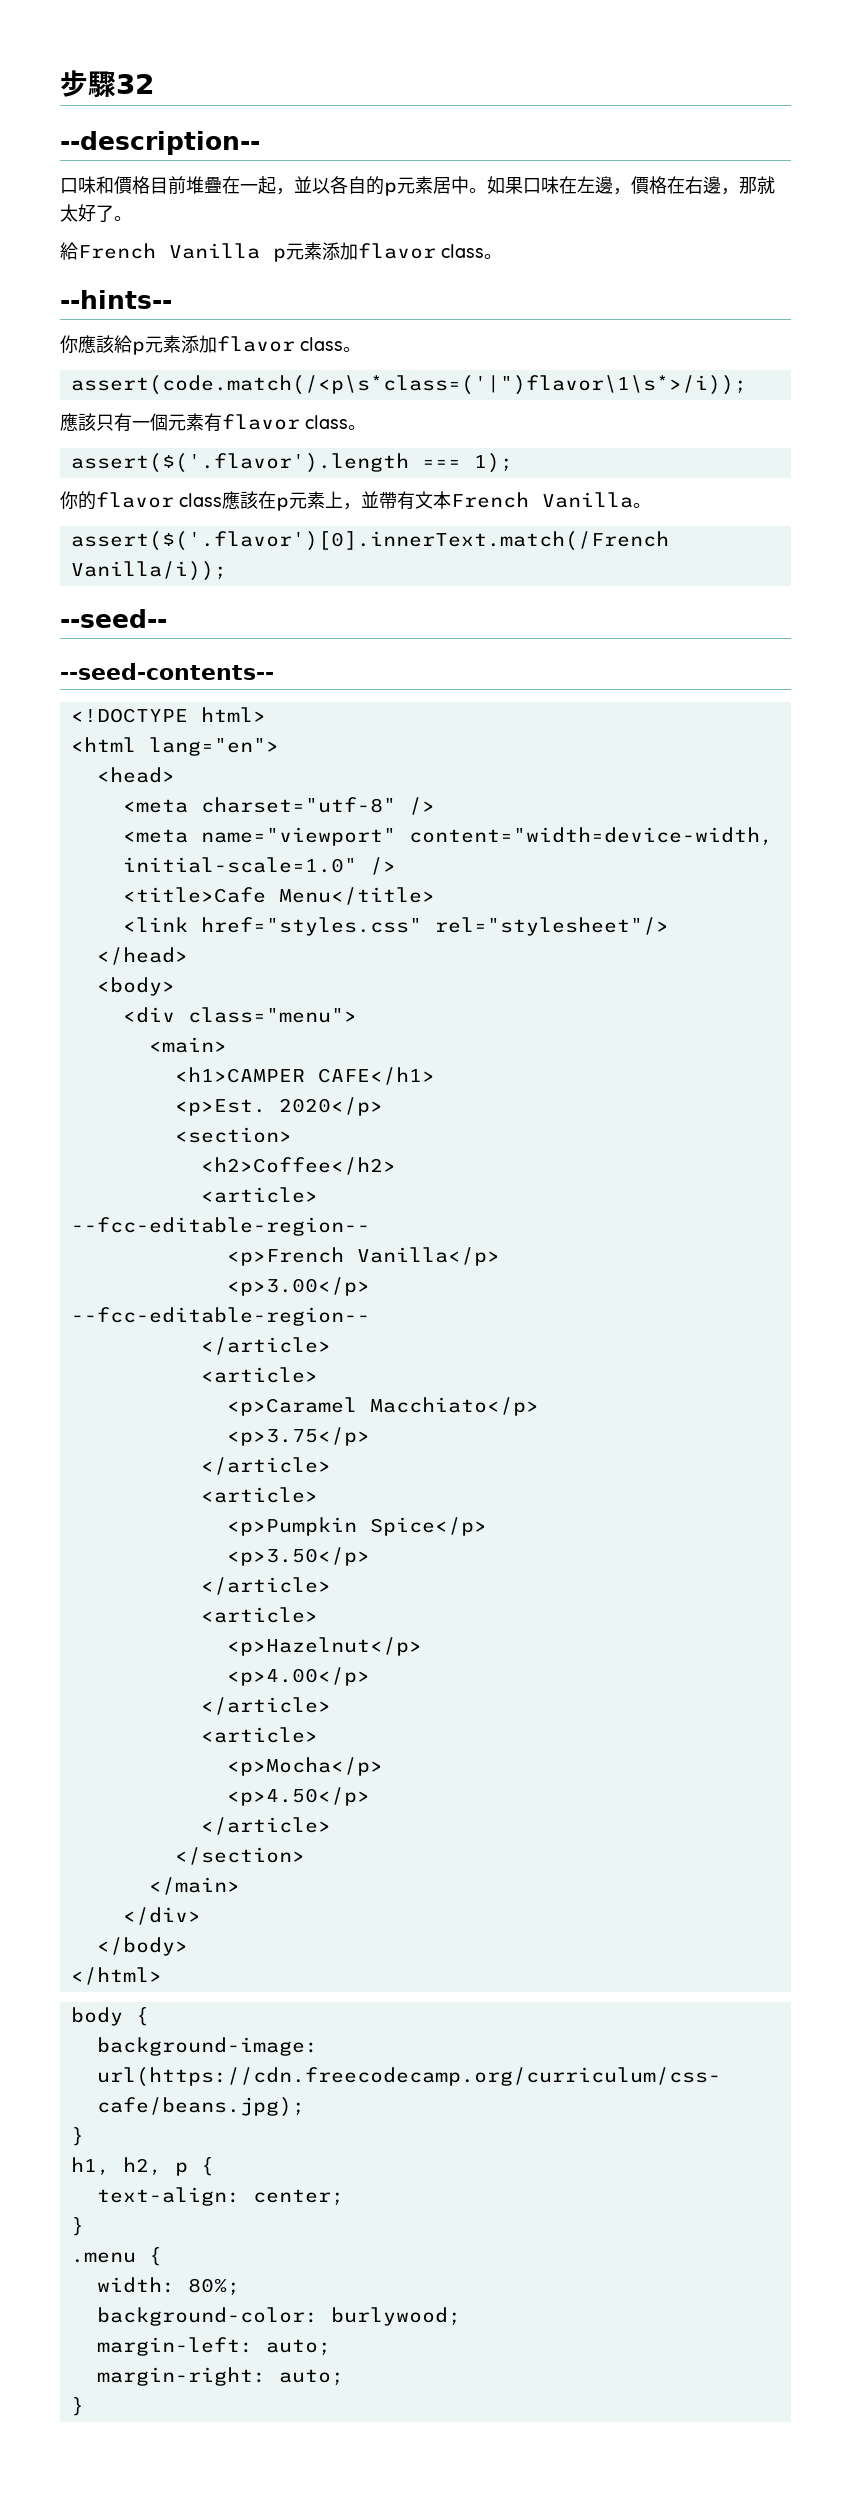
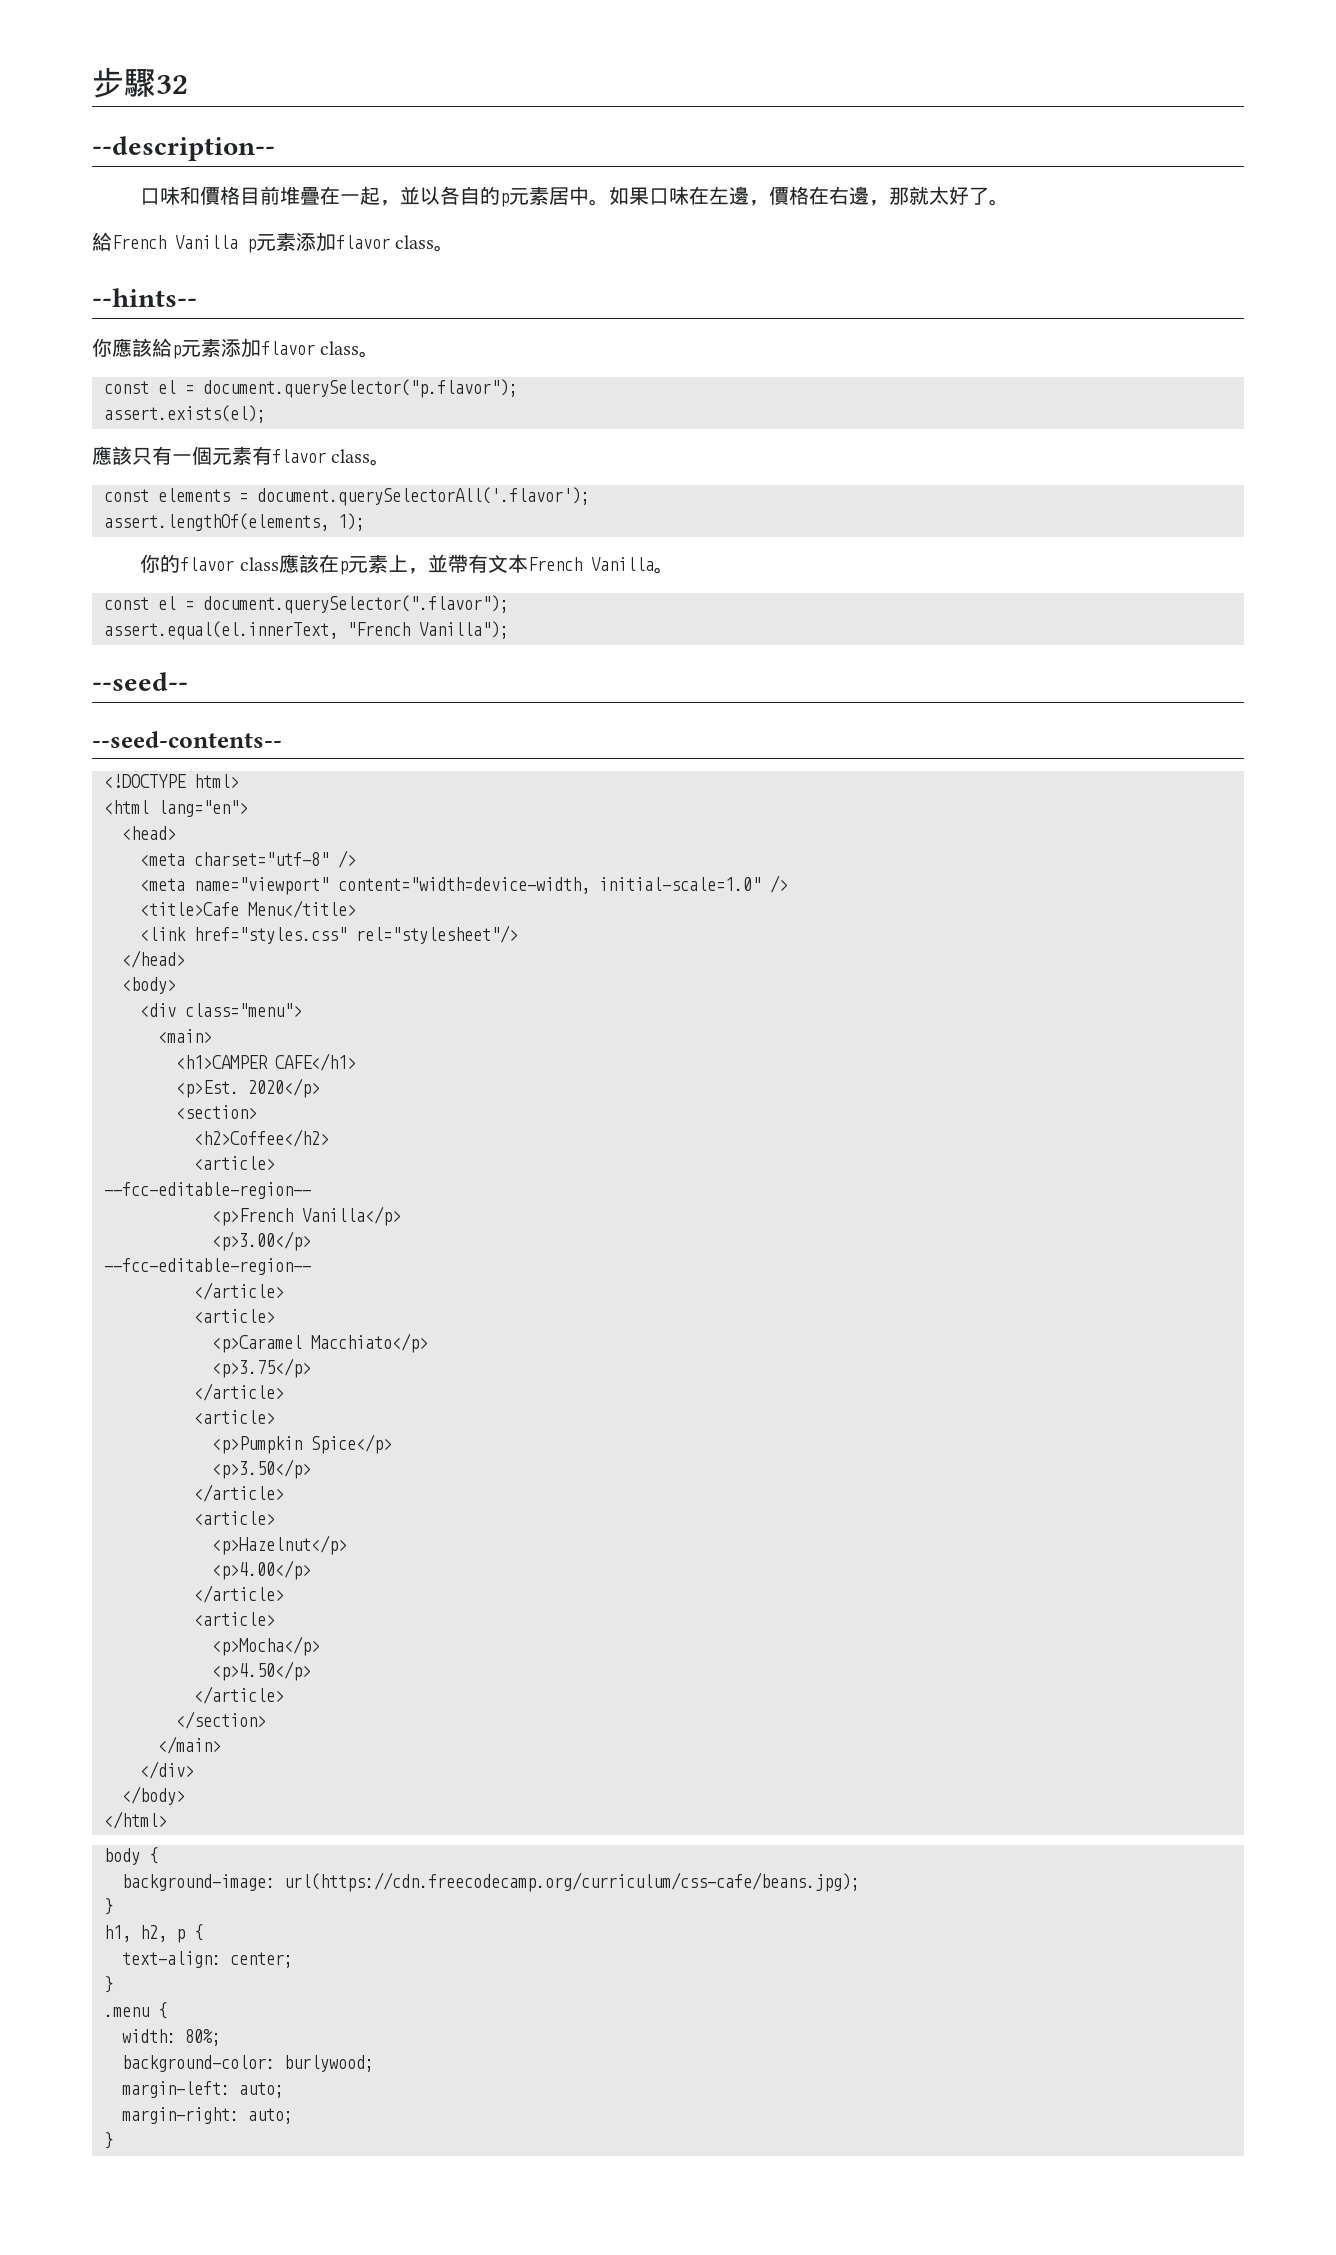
[70,375,747,395] assert(code.match(/<p\s*class=('|")flavor\1\s*>/i)); -> [104,379,518,398] [104,405,266,423] const el = document.querySelector("p.flavor"); // assert.exists(el);
[70,453,461,473] assert($('.flavor').length === -> [104,487,590,506] [104,513,329,531] const elements = document.querySelectorAll('.flavor'); // assert.lengthOf(elements,
[70,531,669,551] [70,561,227,581] assert($('.flavor')[0].innerText.match(/French Vanilla/i)); -> [104,595,509,614] [104,621,509,640] const el = document.querySelector(".flavor"); // assert.equal(el.innerText, "French Vanilla");

